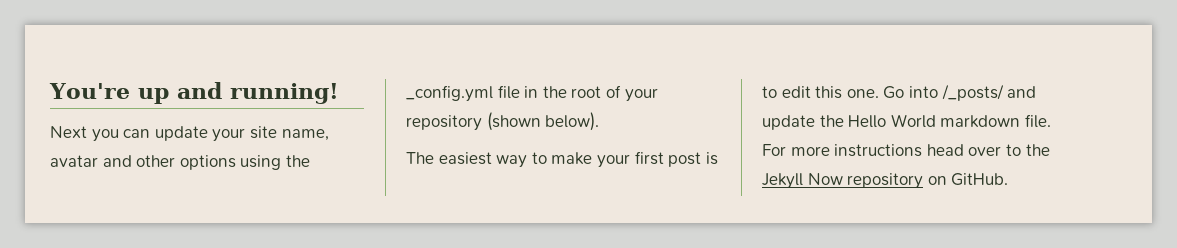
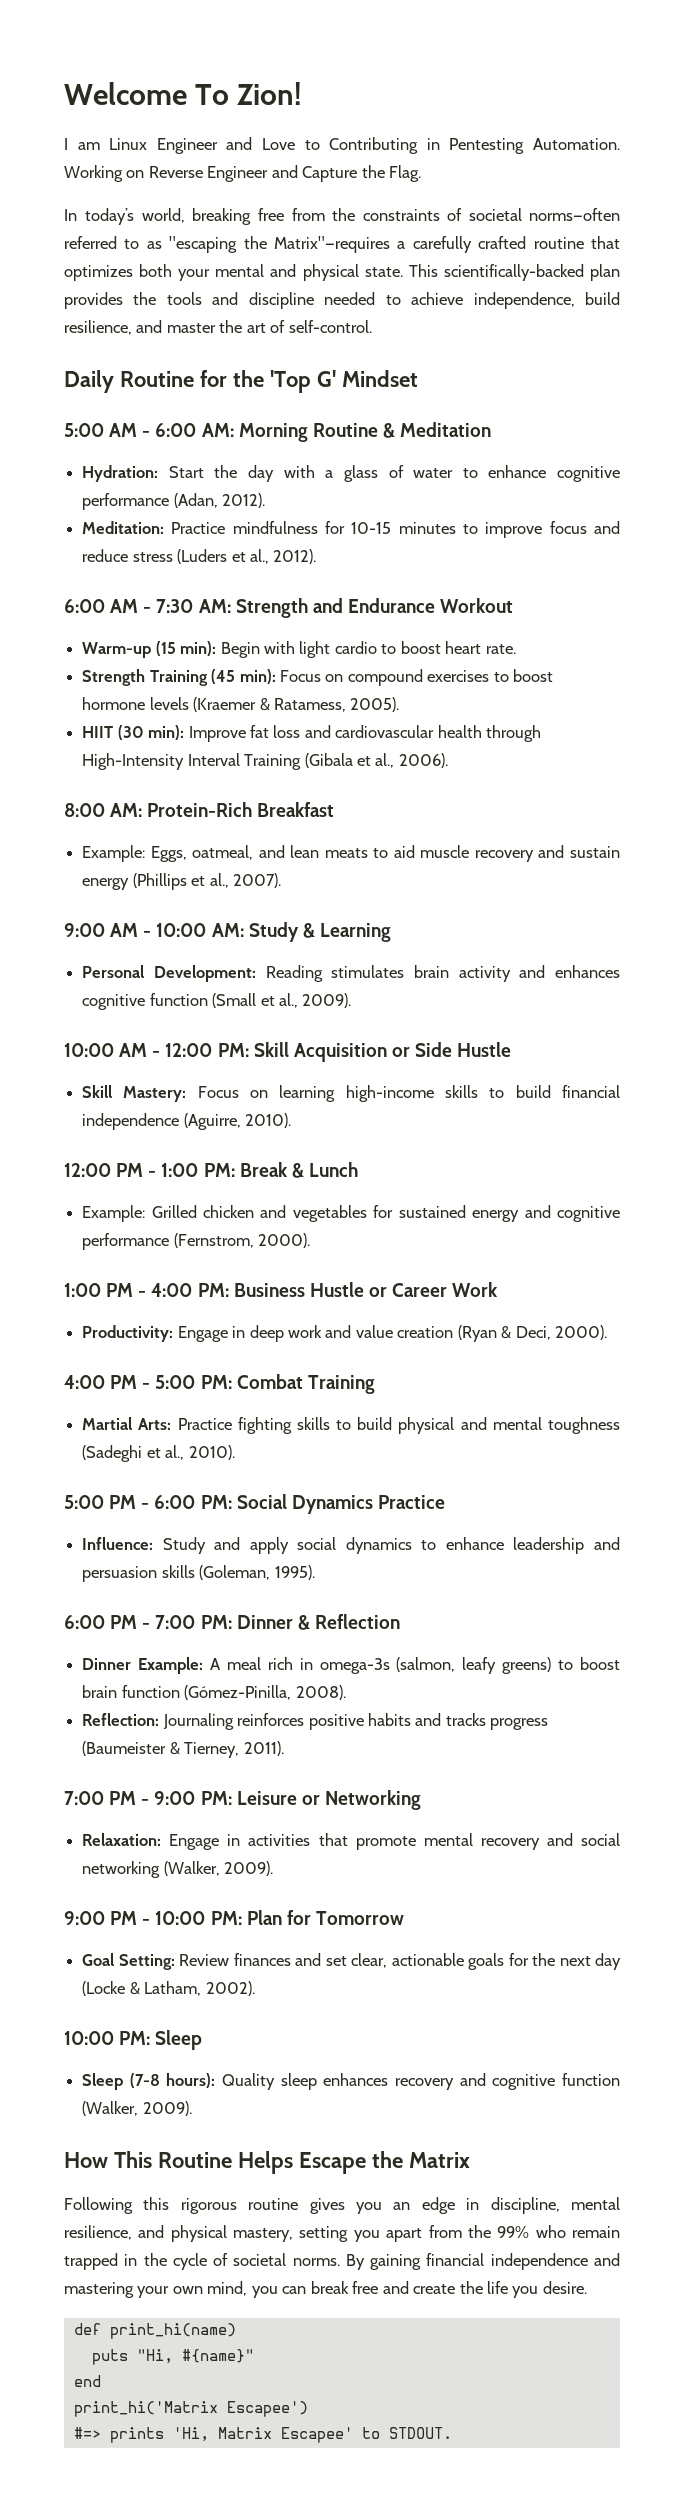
[49,82,339,104] [50,126,329,142] [50,155,310,170] [406,85,658,102] [406,112,600,131] [406,151,718,168] [762,84,1037,101] [762,114,1051,130] [762,144,1050,157] [762,173,1009,189] You're up and running! // Next you can update your site name, avatar and other options using the _config.yml file in the root of your repository (shown below). // The easiest way to make your first post is to edit this one. Go into /_posts/ and update the Hello World markdown file. For more instructions head over to the Jekyll Now repository on GitHub. -> [64,82,303,105] [64,137,620,154] [64,165,422,182] [64,208,620,225] [64,236,620,253] [64,264,620,281] [64,292,620,309] [64,320,372,335] [64,370,418,393] [64,422,492,442] [82,465,620,482] [82,493,266,510] [82,521,621,538] [82,549,317,564] [64,598,514,618] [82,641,516,658] [82,669,554,686] [82,697,400,712] [82,725,542,742] [82,753,448,770] [64,802,335,817] [82,845,621,862] [82,873,281,890] [64,922,391,942] [82,965,620,982] [82,993,352,1010] [64,1042,512,1062] [82,1085,620,1102] [82,1113,292,1130] [64,1162,358,1178] [82,1205,621,1222] [82,1233,311,1250] [64,1282,499,1297] [82,1325,608,1342] [64,1374,375,1394] [82,1417,620,1434] [82,1445,235,1462] [64,1494,445,1514] [82,1537,620,1554] [82,1565,315,1582] [64,1614,400,1630] [82,1657,620,1674] [82,1685,346,1700] [82,1713,549,1730] [82,1741,284,1758] [64,1790,421,1810] [82,1833,620,1850] [82,1861,274,1878] [64,1910,404,1925] [82,1953,621,1970] [82,1981,255,1996] [64,2030,203,2050] [82,2073,620,2090] [82,2101,192,2116] [64,2151,470,2174] [64,2197,620,2214] [64,2225,621,2242] [64,2253,620,2270] [64,2281,587,2298] [73,2323,236,2339] [91,2349,254,2365] [73,2375,101,2387] [73,2401,308,2417] [73,2427,452,2443] Welcome To Zion! // I am Linux Engineer and Love to Contributing in Pentesting Automation. Working on Reverse Engineer and Capture the Flag. // In today’s world, breaking free from the constraints of societal norms—often referred to as "escaping the Matrix"—requires a carefully crafted routine that optimizes both your mental and physical state. This scientifically-backed plan provides the tools and discipline needed to achieve independence, build resilience, and master the art of self-control. // Daily Routine for the 'Top G' Mindset // 5:00 AM - 6:00 AM: Morning Routine & Meditation // Hydration: Start the day with a glass of water to enhance cognitive performance (Adan, 2012). // Meditation: Practice mindfulness for 10-15 minutes to improve focus and reduce stress (Luders et al., 2012). // 6:00 AM - 7:30 AM: Strength and Endurance Workout // Warm-up (15 min): Begin with light cardio to boost heart rate. // Strength Training (45 min): Focus on compound exercises to boost hormone levels (Kraemer & Ratamess, 2005). // HIIT (30 min): Improve fat loss and cardiovascular health through High-Intensity Interval Training (Gibala et al., 2006). // 8:00 AM: Protein-Rich Breakfast // Example: Eggs, oatmeal, and lean meats to aid muscle recovery and sustain energy (Phillips et al., 2007). // 9:00 AM - 10:00 AM: Study & Learning // Personal Development: Reading stimulates brain activity and enhances cognitive function (Small et al., 2009). // 10:00 AM - 12:00 PM: Skill Acquisition or Side Hustle // Skill Mastery: Focus on learning high-income skills to build financial independence (Aguirre, 2010). // 12:00 PM - 1:00 PM: Break & Lunch // Example: Grilled chicken and vegetables for sustained energy and cognitive performance (Fernstrom, 2000). // 1:00 PM - 4:00 PM: Business Hustle or Career Work // Productivity: Engage in deep work and value creation (Ryan & Deci, 2000). // 4:00 PM - 5:00 PM: Combat Training // Martial Arts: Practice fighting skills to build physical and mental toughness (Sadeghi et al., 2010). // 5:00 PM - 6:00 PM: Social Dynamics Practice // Influence: Study and apply social dynamics to enhance leadership and persuasion skills (Goleman, 1995). // 6:00 PM - 7:00 PM: Dinner & Reflection // Dinner Example: A meal rich in omega-3s (salmon, leafy greens) to boost brain function (Gómez-Pinilla, 2008). // Reflection: Journaling reinforces positive habits and tracks progress (Baumeister & Tierney, 2011). // 7:00 PM - 9:00 PM: Leisure or Networking // Relaxation: Engage in activities that promote mental recovery and social networking (Walker, 2009). // 9:00 PM - 10:00 PM: Plan for Tomorrow // Goal Setting: Review finances and set clear, actionable goals for the next day (Locke & Latham, 2002). // 10:00 PM: Sleep // Sleep (7-8 hours): Quality sleep enhances recovery and cognitive function (Walker, 2009). // How This Routine Helps Escape the Matrix // Following this rigorous routine gives you an edge in discipline, mental resilience, and physical mastery, setting you apart from the 99% who remain trapped in the cycle of societal norms. By gaining financial independence and mastering your own mind, you can break free and create the life you desire. // def print_hi(name) // puts "Hi, #{name}" // end // print_hi('Matrix Escapee') // #=> prints 'Hi, Matrix Escapee' to STDOUT.

